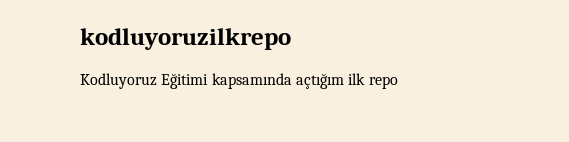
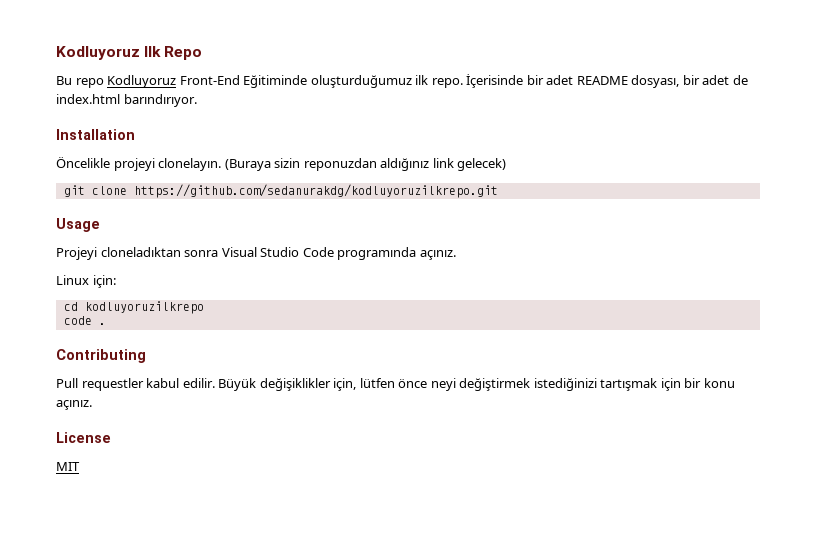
[80,28,291,50] [80,73,398,89] kodluyoruzilkrepo // Kodluyoruz Eğitimi kapsamında açtığım ilk repo -> [56,46,203,60] [56,74,748,88] [56,94,197,107] [56,129,135,140] [56,157,507,171] [63,184,498,198] [56,218,100,232] [56,247,456,260] [56,275,116,288] [63,301,204,314] [63,316,106,325] [56,349,146,363] [56,378,735,391] [56,400,92,410] [56,432,111,443] [56,462,80,471] Kodluyoruz Ilk Repo // Bu repo Kodluyoruz Front-End Eğitiminde oluşturduğumuz ilk repo. İçerisinde bir adet README dosyası, bir adet de index.html barındırıyor. // Installation // Öncelikle projeyi clonelayın. (Buraya sizin reponuzdan aldığınız link gelecek) // git clone https://github.com/sedanurakdg/kodluyoruzilkrepo.git // Usage // Projeyi cloneladıktan sonra Visual Studio Code programında açınız. // Linux için: // cd kodluyoruzilkrepo // code . // Contributing // Pull requestler kabul edilir. Büyük değişiklikler için, lütfen önce neyi değiştirmek istediğinizi tartışmak için bir konu açınız. // License // MIT

